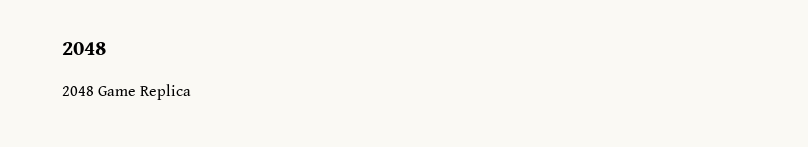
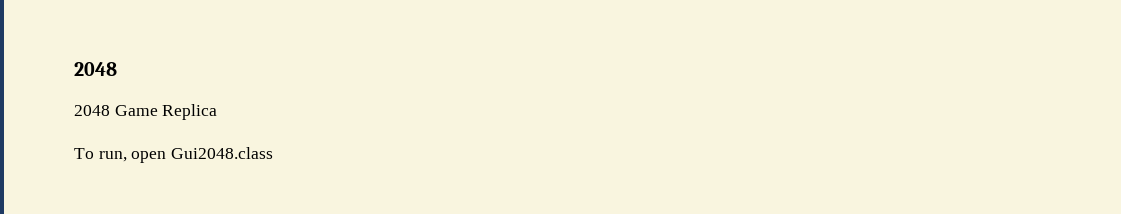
(192, 92) none -> [74,147,274,163] // To run, open Gui2048.class

